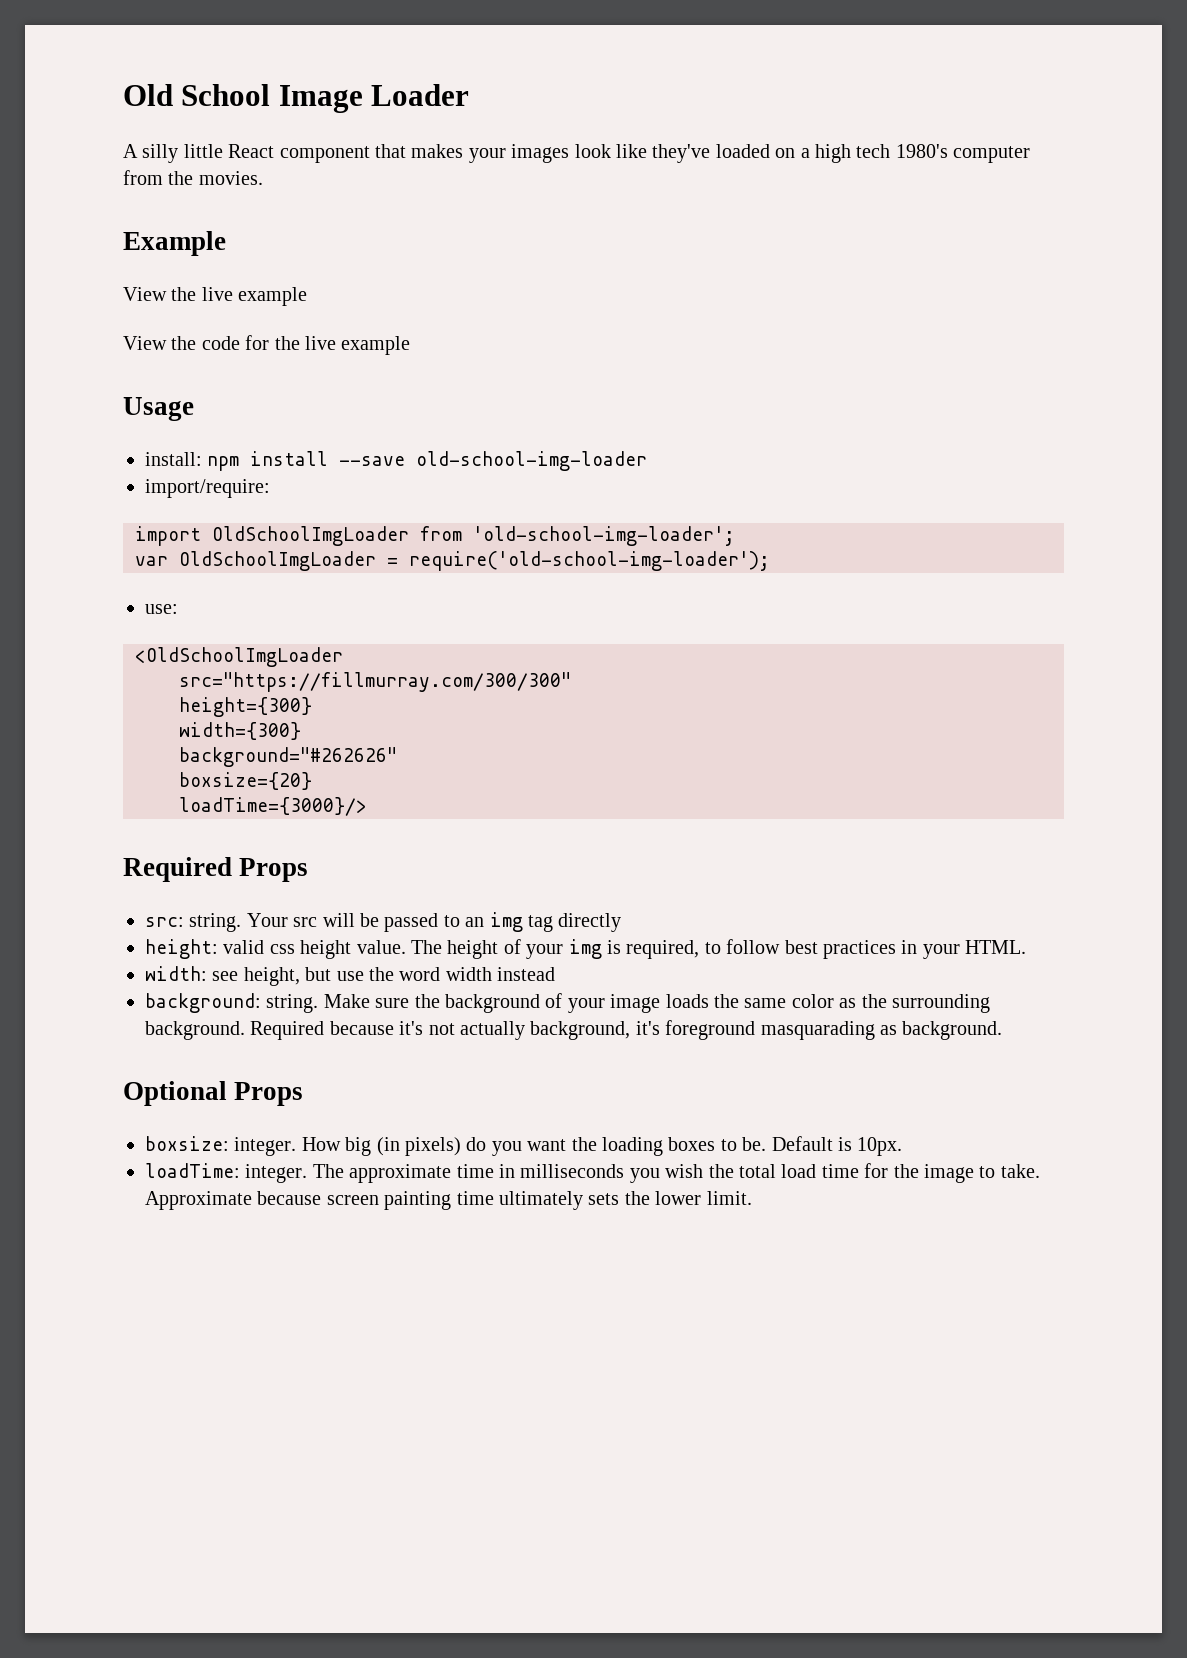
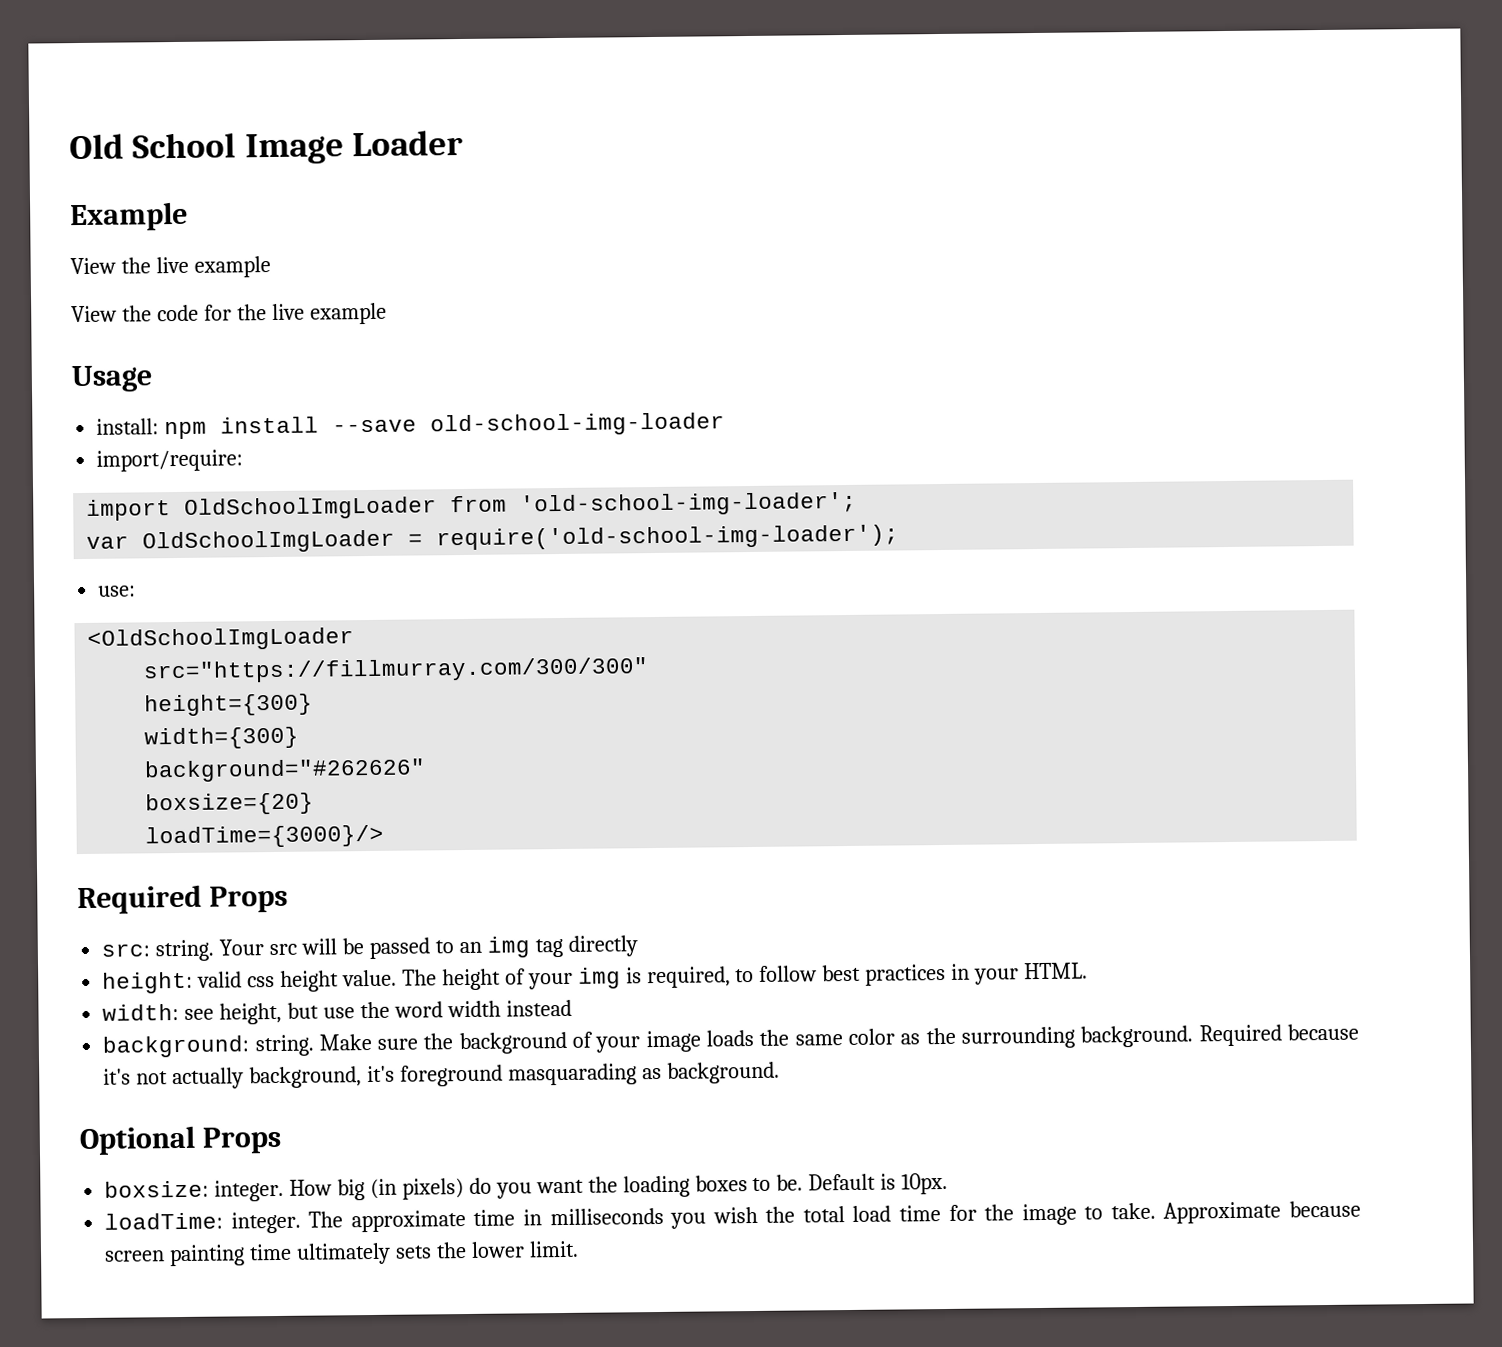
[123,144,1031,163] [123,170,263,185] // A silly little React component that makes your images look like they've loaded on a high tech 1980's computer from the movies. -> (463, 143) none

